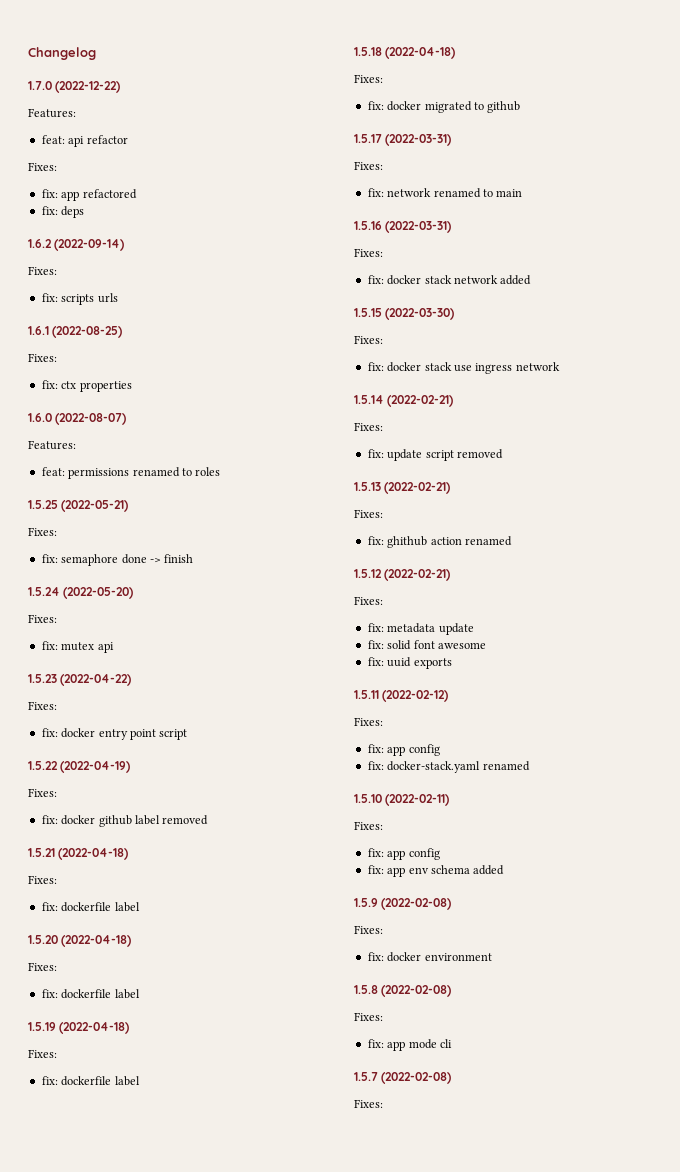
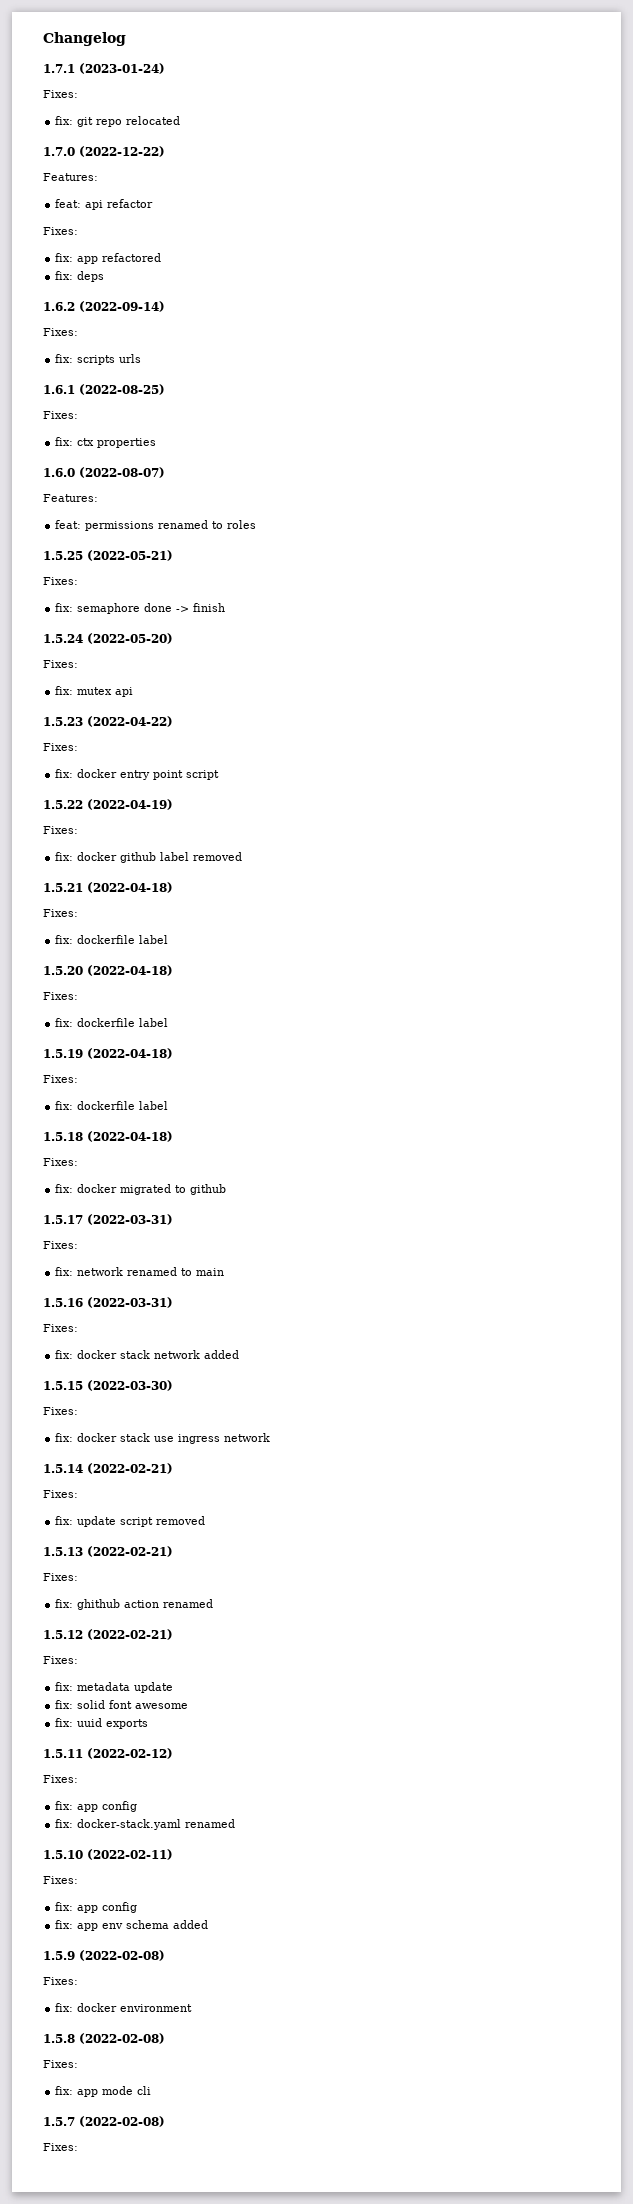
(96, 53) none -> [43,63,165,74] [43,90,78,98] [55,116,181,127] // 1.7.1 (2023-01-24) // Fixes: // fix: git repo relocated

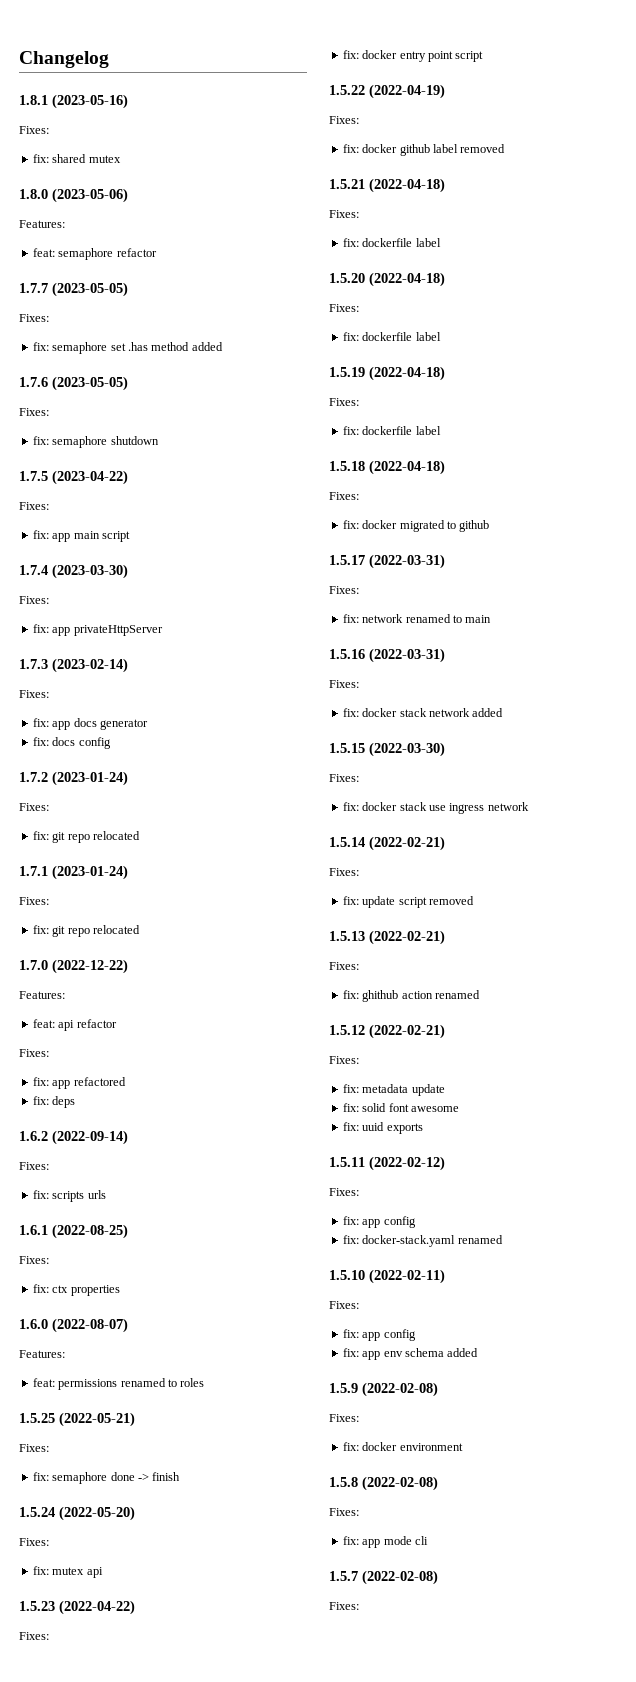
(126, 39) none -> [19,94,128,109] [19,126,49,134] [32,154,121,163] [19,188,128,203] [19,220,65,228] [32,248,157,260] [19,282,128,297] [19,314,49,322] [32,342,223,354] [19,376,128,391] [19,408,49,416] [32,436,159,448] [19,470,128,485] [19,502,49,510] [32,530,130,542] [19,564,128,579] [19,596,49,604] [32,624,163,636] [19,658,128,673] [19,690,49,698] [32,718,148,730] [32,737,111,749] [19,771,128,786] [19,803,49,811] [32,831,140,843] // 1.8.1 (2023-05-16) // Fixes: // fix: shared mutex // 1.8.0 (2023-05-06) // Features: // feat: semaphore refactor // 1.7.7 (2023-05-05) // Fixes: // fix: semaphore set .has method added // 1.7.6 (2023-05-05) // Fixes: // fix: semaphore shutdown // 1.7.5 (2023-04-22) // Fixes: // fix: app main script // 1.7.4 (2023-03-30) // Fixes: // fix: app privateHttpServer // 1.7.3 (2023-02-14) // Fixes: // fix: app docs generator // fix: docs config // 1.7.2 (2023-01-24) // Fixes: // fix: git repo relocated

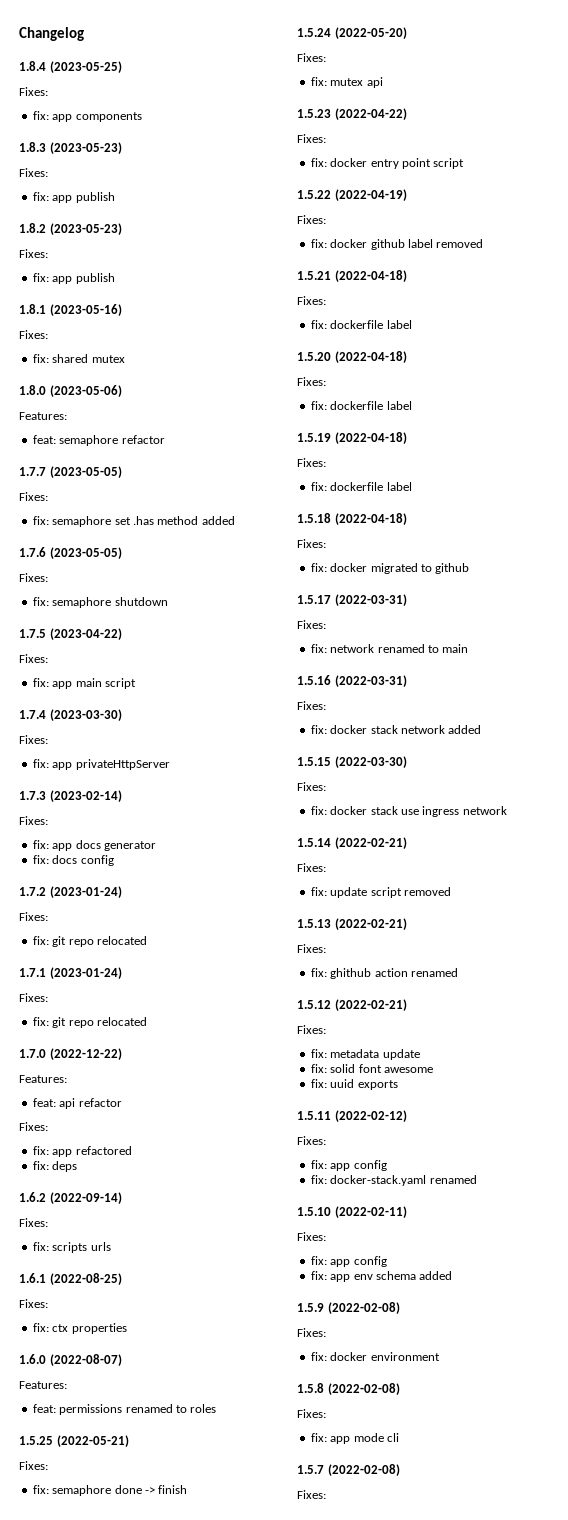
(109, 59) none -> [19,61,122,73] [19,87,48,96] [32,111,142,122] [19,142,122,154] [19,168,48,177] [32,192,115,203] [19,223,122,235] [19,249,48,258] [32,273,115,284] // 1.8.4 (2023-05-25) // Fixes: // fix: app components // 1.8.3 (2023-05-23) // Fixes: // fix: app publish // 1.8.2 (2023-05-23) // Fixes: // fix: app publish

